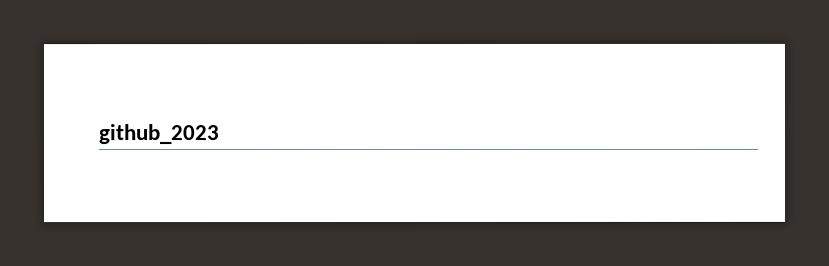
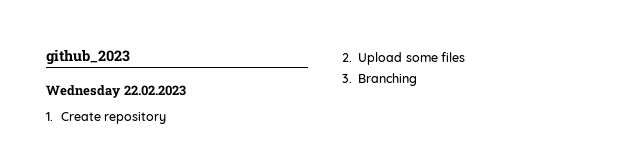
(220, 134) none -> [46,85,186,98] [46,112,167,124] [342,52,465,65] [342,73,418,86] // Wednesday 22.02.2023 // 1. Create repository // 2. Upload some files // 3. Branching

